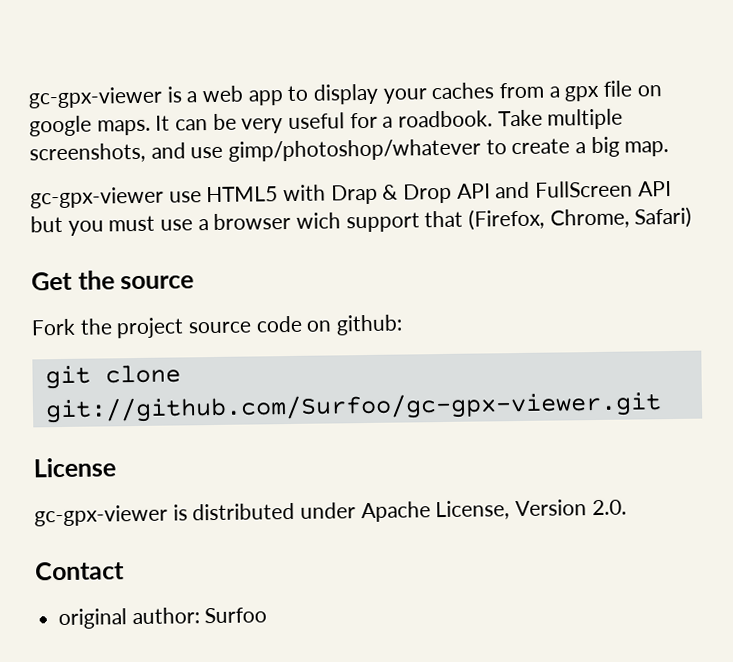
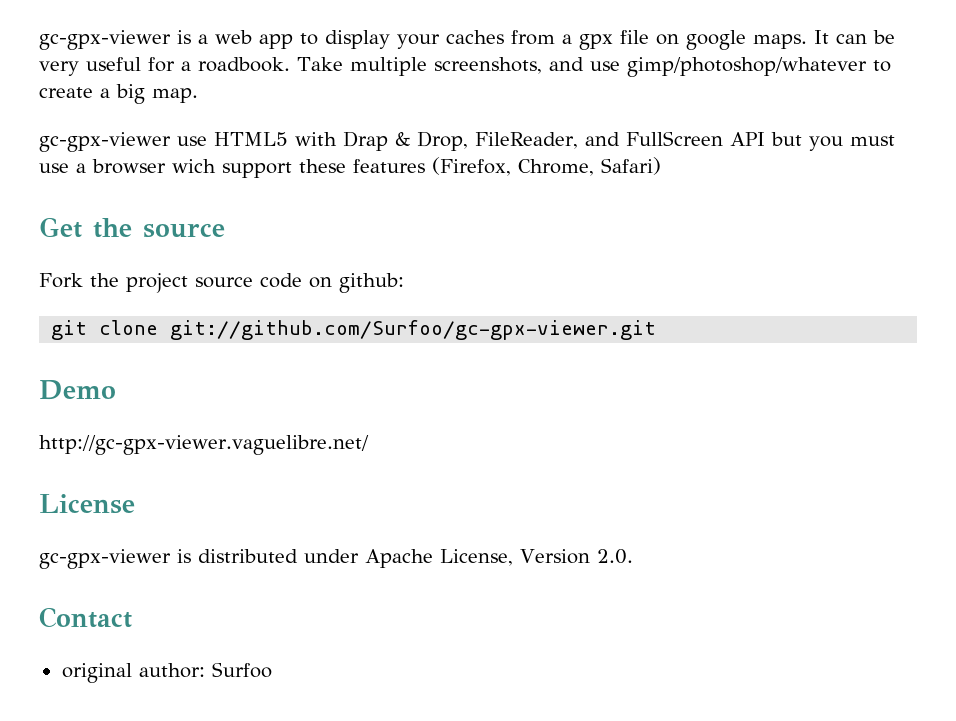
[403,183,491,204] Drop API -> [417,131,578,151] Drop, FileReader,
[424,210,464,228] that -> [299,159,425,173] these features
(662, 407) none -> [39,380,116,400] [39,435,369,455] // Demo // http://gc-gpx-viewer.vaguelibre.net/

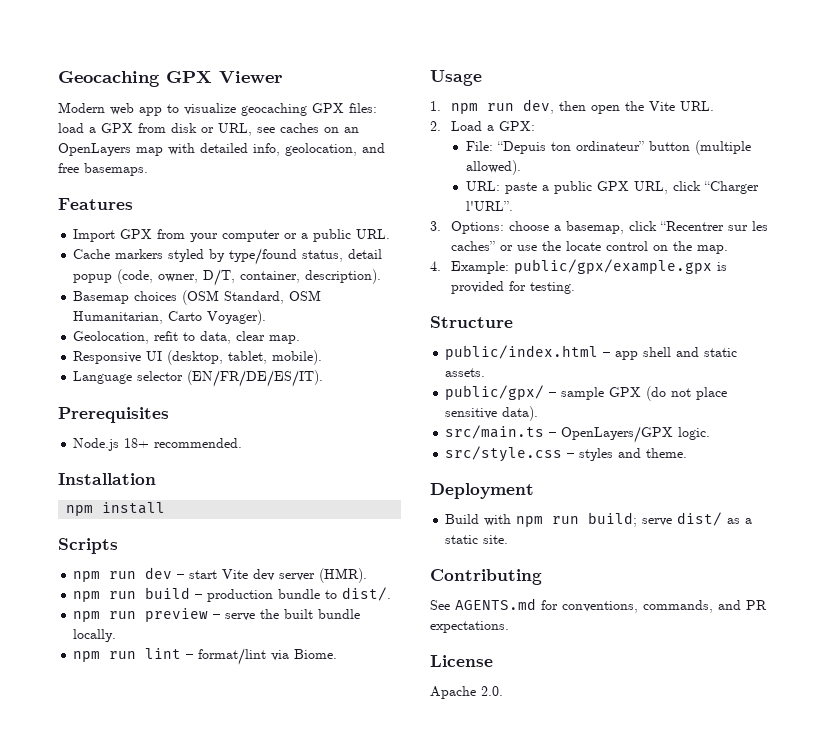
[39,30,895,50] [39,57,891,77] [39,84,198,104] [39,131,895,152] [39,157,661,178] [39,217,225,238] [39,273,404,293] [51,320,657,340] [39,380,116,400] [39,435,369,455] [39,494,135,514] [39,549,633,569] [39,607,132,628] [61,662,272,683] gc-gpx-viewer is a web app to display your caches from a gpx file on google maps. It can be very useful for a roadbook. Take multiple screenshots, and use gimp/photoshop/whatever to create a big map. // gc-gpx-viewer use HTML5 with Drap & Drop, FileReader, and FullScreen API but you must use a browser wich support these features (Firefox, Chrome, Safari) // Get the source // Fork the project source code on github: // git clone git://github.com/Surfoo/gc-gpx-viewer.git // Demo // http://gc-gpx-viewer.vaguelibre.net/ // License // gc-gpx-viewer is distributed under Apache License, Version 2.0. // Contact // original author: Surfoo -> [58,71,283,87] [58,102,377,116] [58,123,359,136] [58,143,385,156] [58,163,148,176] [58,198,133,210] [73,229,391,242] [73,248,383,265] [73,269,382,286] [73,290,322,305] [73,310,267,325] [73,331,301,344] [73,350,323,365] [73,370,324,387] [58,407,169,423] [73,438,243,451] [58,473,156,485] [66,502,166,516] [58,538,118,554] [73,567,368,583] [73,587,392,602] [73,608,361,622] [73,629,117,642] [73,648,338,665] [430,70,482,86] [430,99,714,114] [430,121,535,131] [465,140,751,155] [465,160,521,175] [465,181,759,194] [465,201,513,211] [430,221,768,234] [450,241,728,254] [430,259,727,274] [450,281,575,294] [430,316,513,328] [445,345,738,360] [445,368,486,377] [445,385,728,401] [445,406,539,421] [445,425,711,443] [445,446,688,462] [430,483,534,499] [445,512,753,527] [445,535,509,544] [430,569,542,585] [430,598,767,613] [430,621,509,633] [430,655,493,667] [430,686,503,699] Geocaching GPX Viewer // Modern web app to visualize geocaching GPX files: load a GPX from disk or URL, see caches on an OpenLayers map with detailed info, geolocation, and free basemaps. // Features // Import GPX from your computer or a public URL. // Cache markers styled by type/found status, detail popup (code, owner, D/T, container, description). // Basemap choices (OSM Standard, OSM Humanitarian, Carto Voyager). // Geolocation, refit to data, clear map. // Responsive UI (desktop, tablet, mobile). // Language selector (EN/FR/DE/ES/IT). // Prerequisites // Node.js 18+ recommended. // Installation // npm install // Scripts // npm run dev – start Vite dev server (HMR). // npm run build – production bundle to dist/. // npm run preview – serve the built bundle locally. // npm run lint – format/lint via Biome. // Usage // 1. npm run dev, then open the Vite URL. // 2. Load a GPX: // File: “Depuis ton ordinateur” button (multiple allowed). // URL: paste a public GPX URL, click “Charger l'URL”. // 3. Options: choose a basemap, click “Recentrer sur les caches” or use the locate control on the map. // 4. Example: public/gpx/example.gpx is provided for testing. // Structure // public/index.html – app shell and static assets. // public/gpx/ – sample GPX (do not place sensitive data). // src/main.ts – OpenLayers/GPX logic. // src/style.css – styles and theme. // Deployment // Build with npm run build; serve dist/ as a static site. // Contributing // See AGENTS.md for conventions, commands, and PR expectations. // License // Apache 2.0.

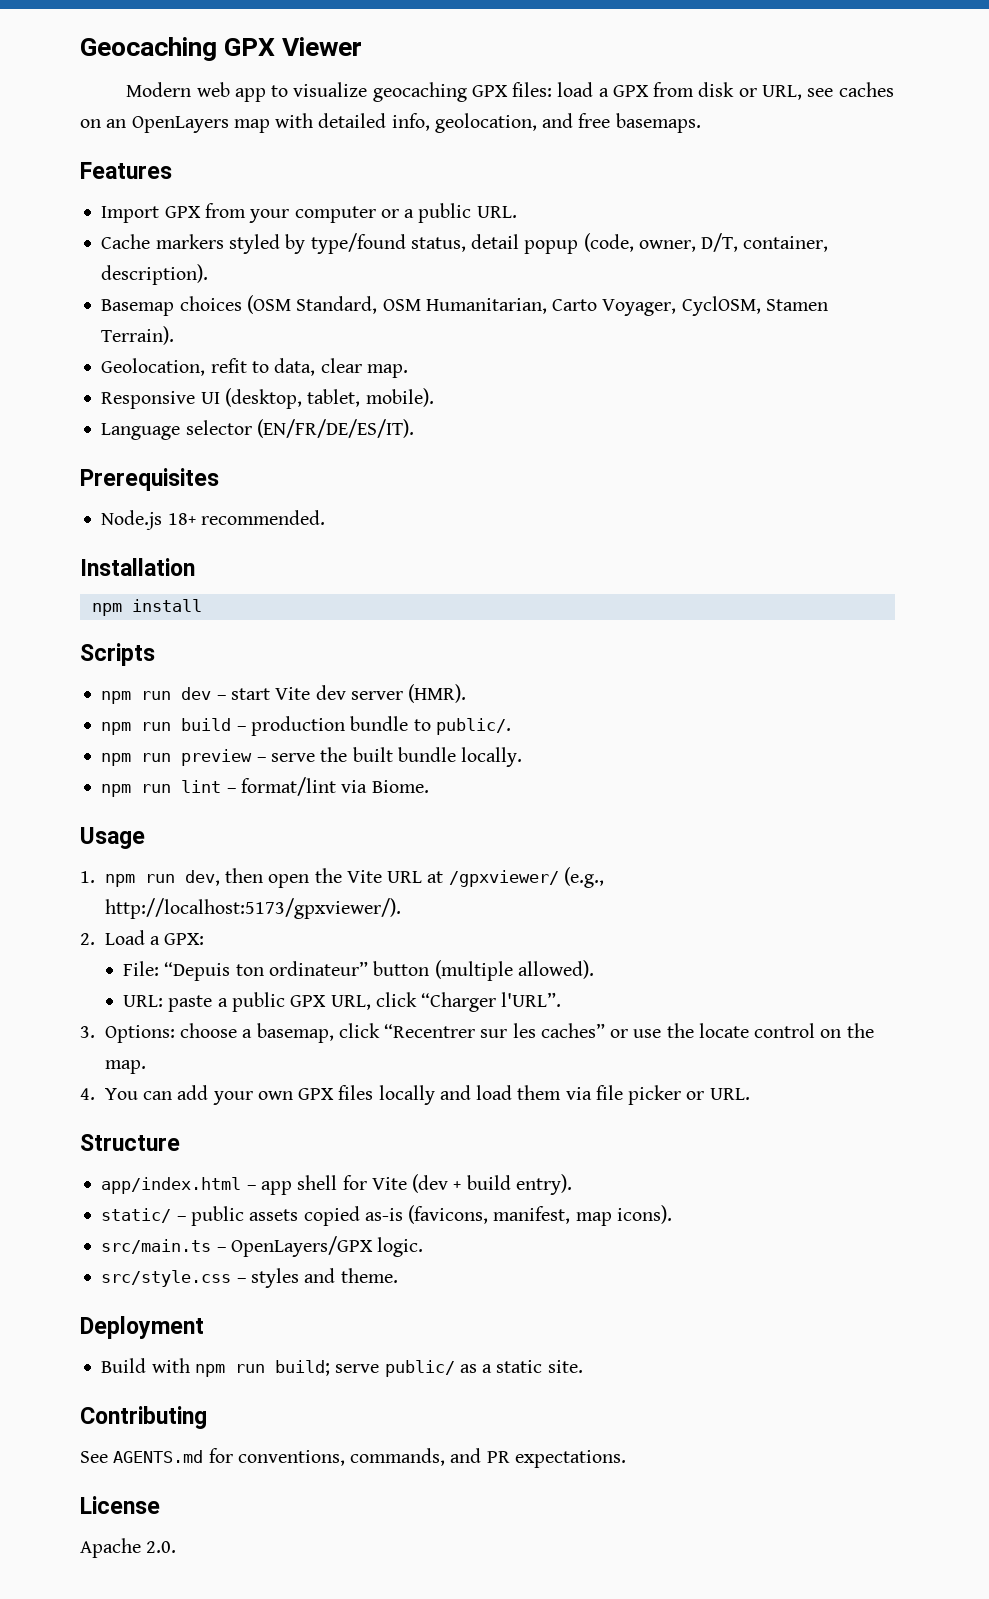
[207,310,267,325] Voyager). -> [602,296,828,316] [101,326,175,345] Voyager, CyclOSM, Stamen Terrain).
[342,587,392,601] dist/. -> [435,718,511,735] public/.
[679,101,714,111] URL. -> [387,867,604,888] [104,898,401,919] URL at /gpxviewer/ (e.g., http://localhost:5173/gpxviewer/).
[450,259,727,274] [450,281,575,294] Example: public/gpx/example.gpx is provided for testing. -> [104,1085,750,1105] You can add your own GPX files locally and load them via file picker or URL.
[445,345,599,360] public/index.html -> [101,1177,242,1194] app/index.html
[676,347,738,357] [445,368,486,377] [445,385,728,401] [445,406,539,421] and static assets. // public/gpx/ – sample GPX (do not place sensitive data). -> [342,1174,572,1195] [101,1205,672,1226] for Vite (dev + build entry). // static/ – public assets copied as-is (favicons, manifest, map icons).
[677,512,723,526] dist/ -> [384,1360,455,1377] public/

